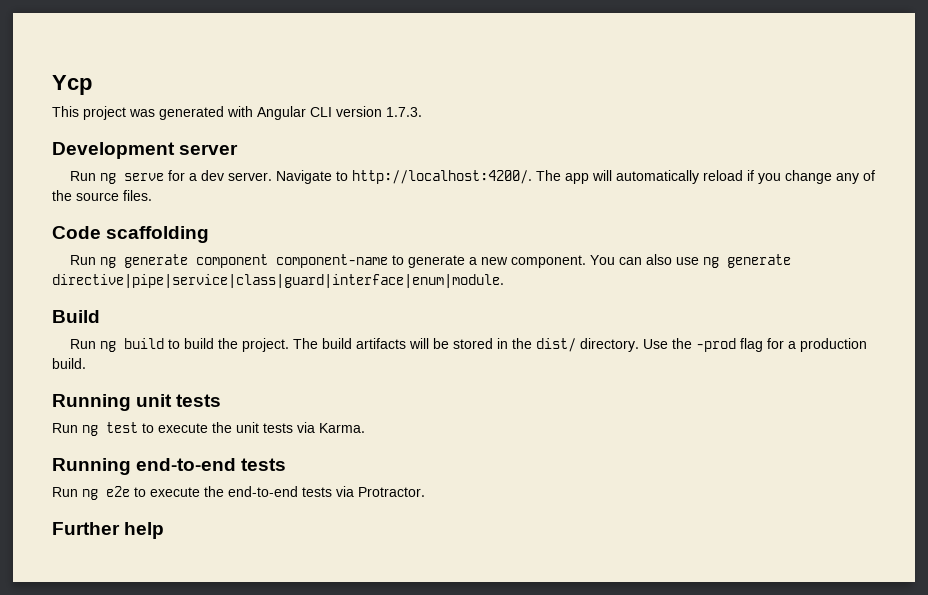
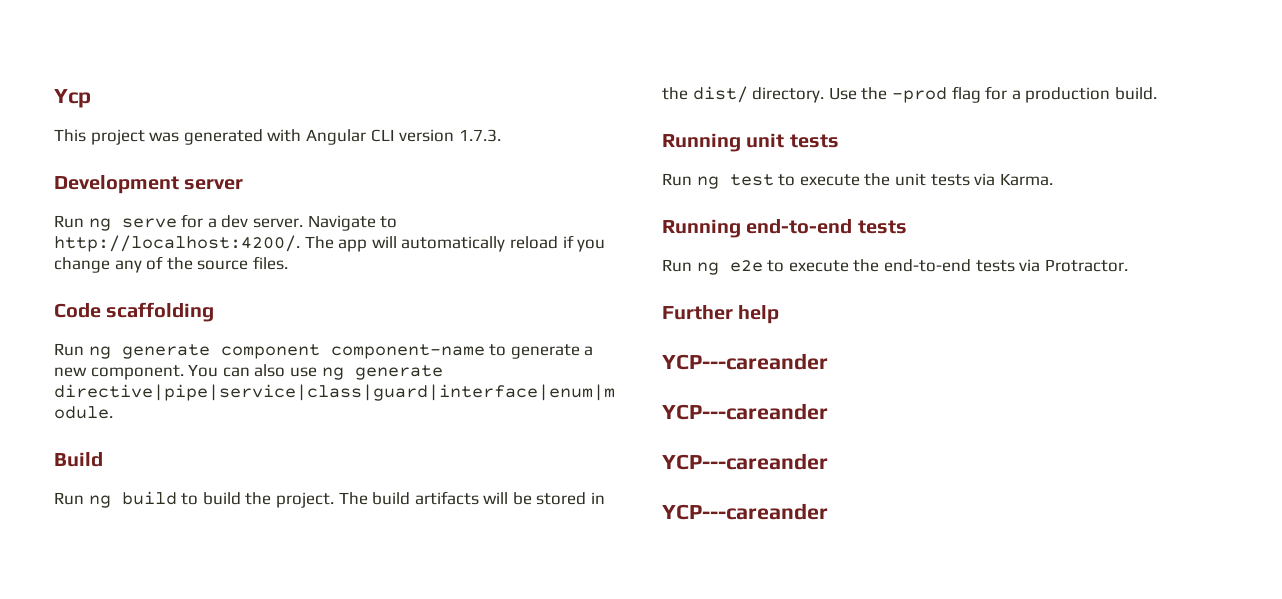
(165, 530) none -> [662,353,828,370] [662,403,828,420] [662,453,828,470] [662,503,828,520] // YCP---careander // YCP---careander // YCP---careander // YCP---careander

